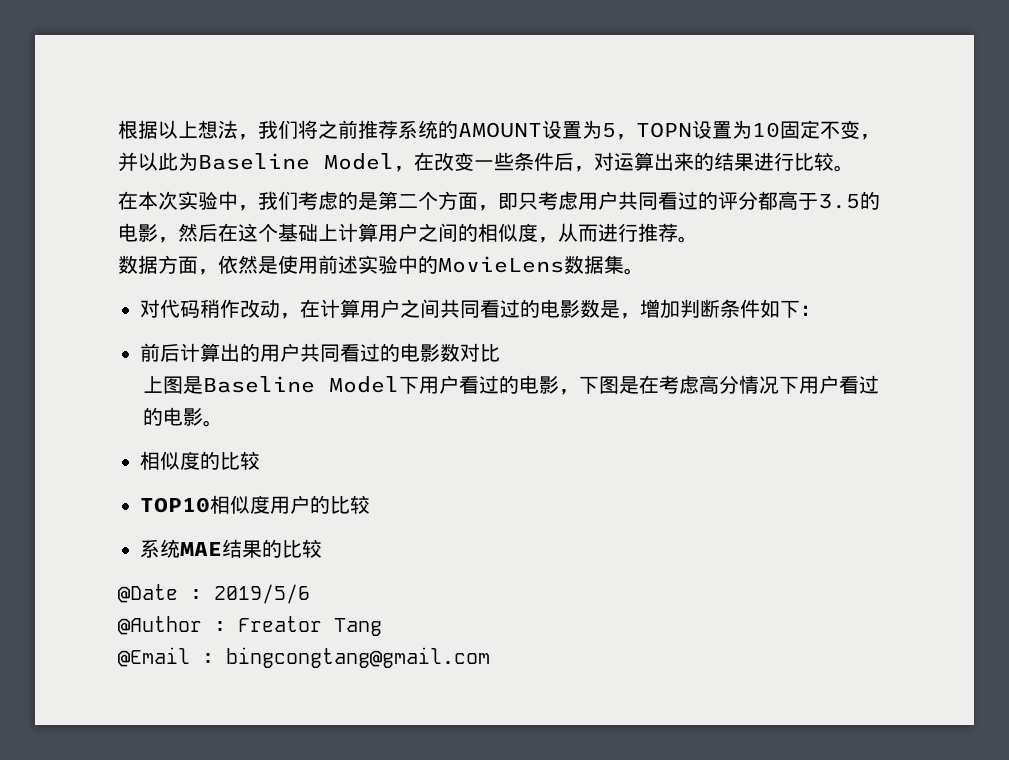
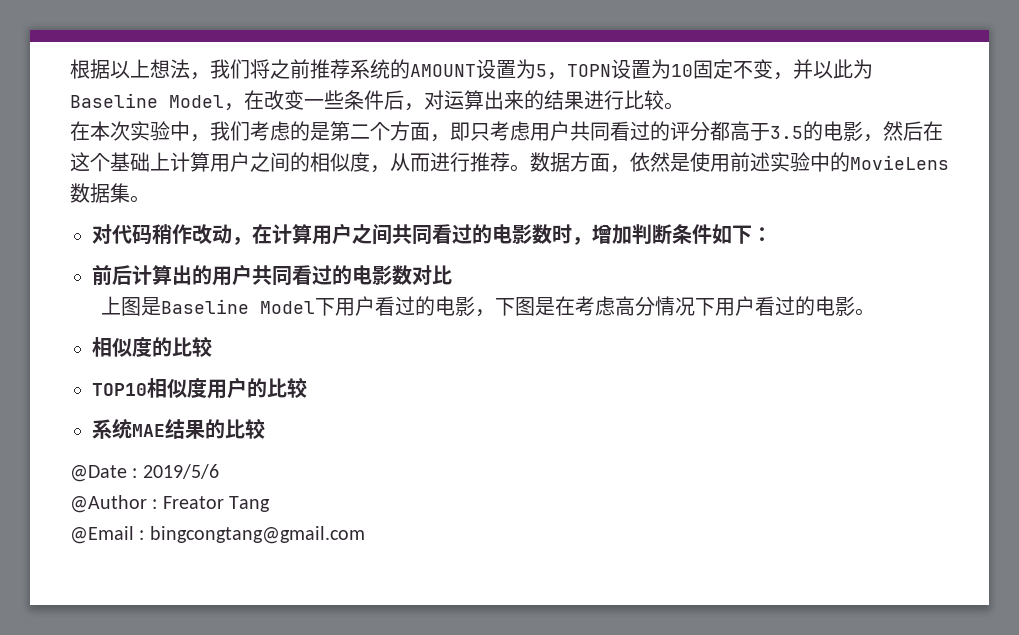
(698, 239) // -> (530, 168) none
[600,300,620,318] 是 -> [552,224,572,244] 时

